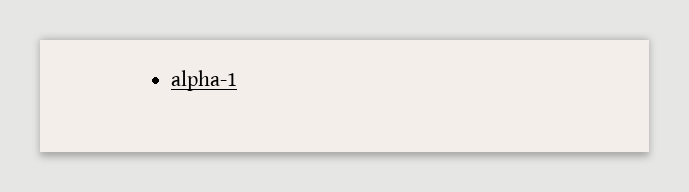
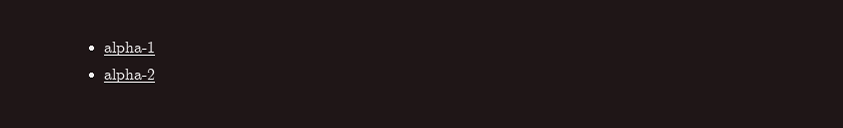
(238, 80) none -> [102,68,155,83] // alpha-2

